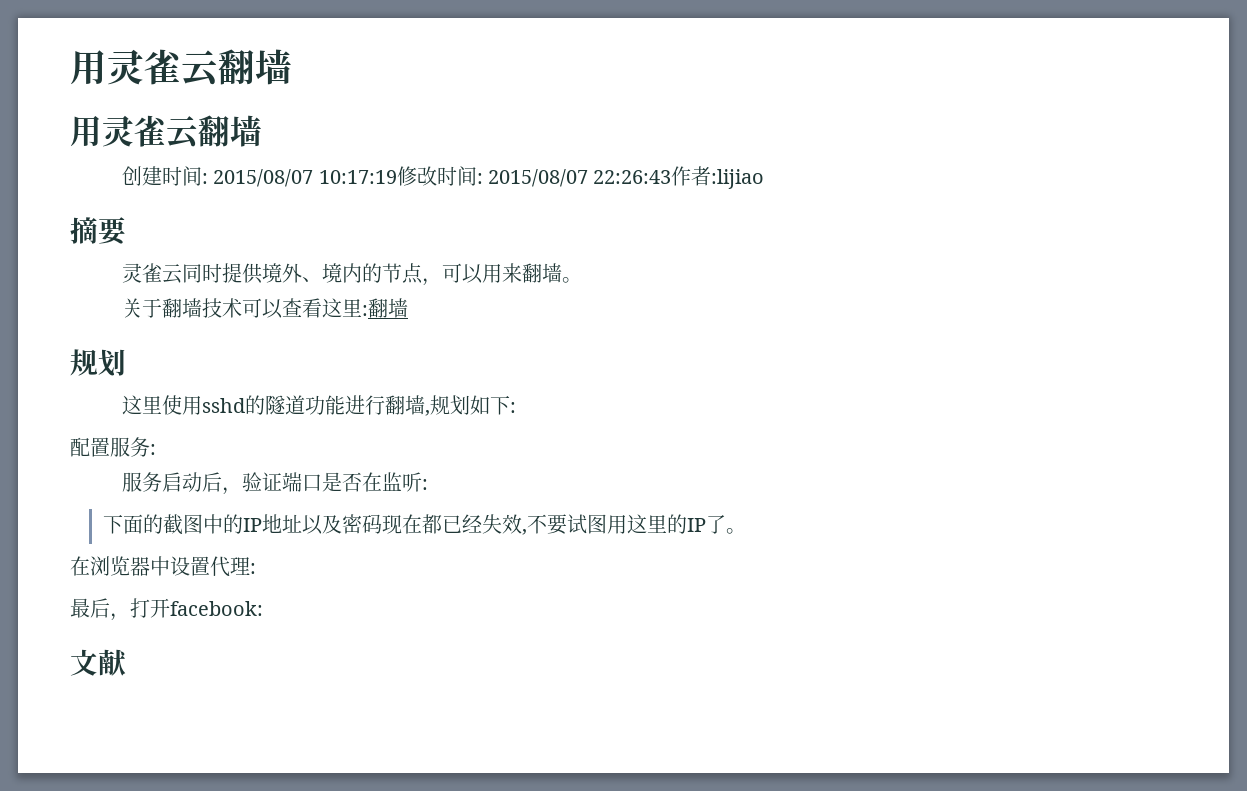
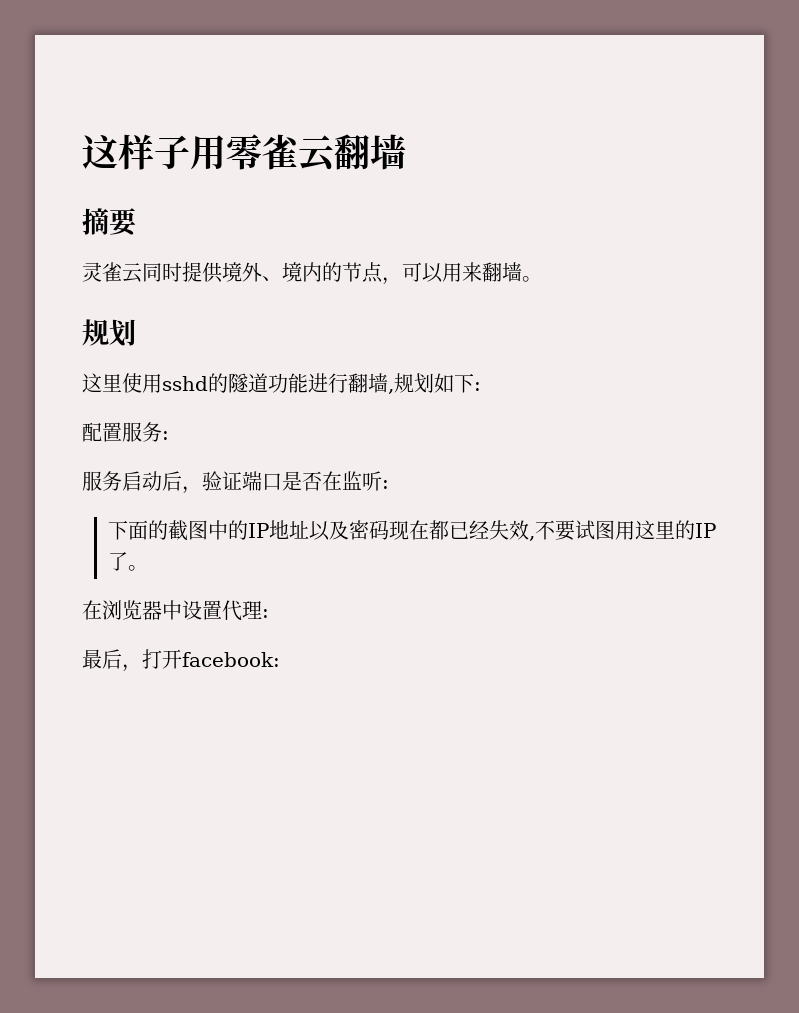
[70,49,292,88] [70,115,262,150] [121,166,765,189] 用灵雀云翻墙 // 用灵雀云翻墙 // 创建时间: 2015/08/07 10:17:19修改时间: 2015/08/07 22:26:43作者:lijiao -> [82,134,406,173] 这样子用零雀云翻墙
[121,298,408,319] // 关于翻墙技术可以查看这里:翻墙 -> (542, 279) none
[70,649,127,676] // 文献 -> (280, 659) none

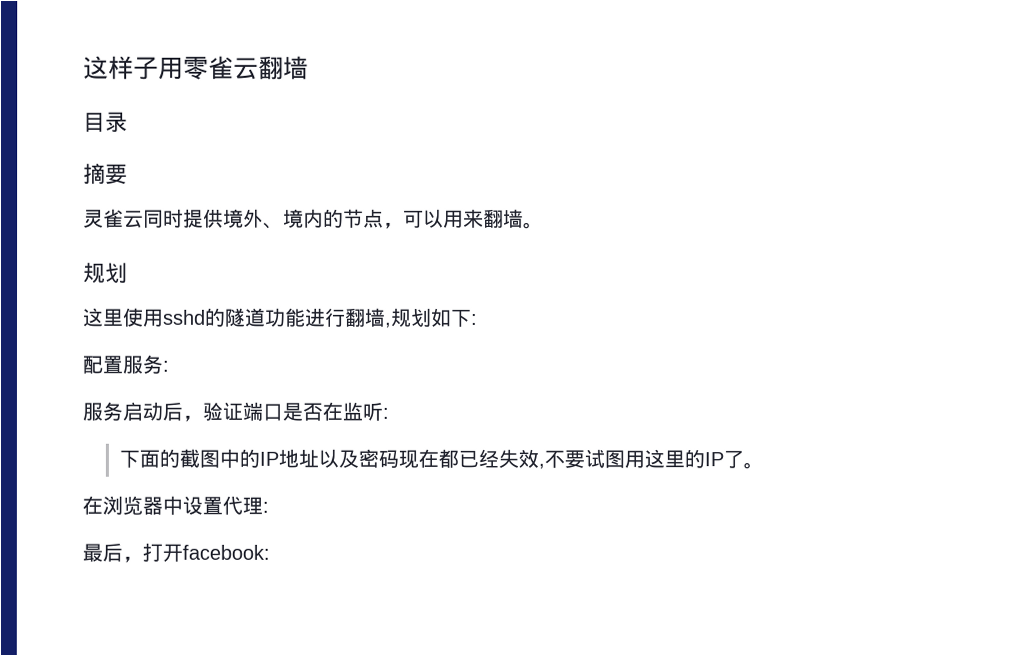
(406, 152) none -> [83,111,128,133] // 目录

